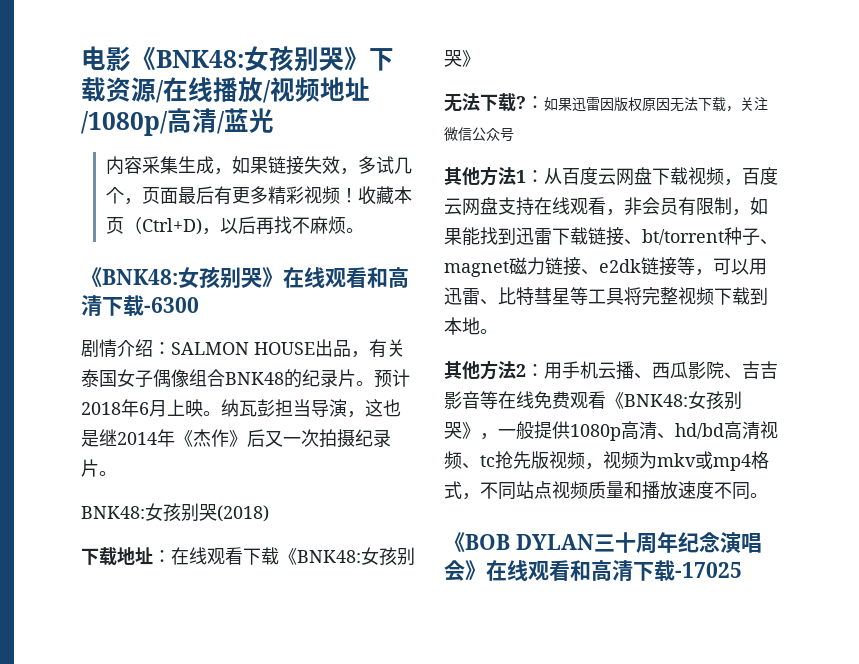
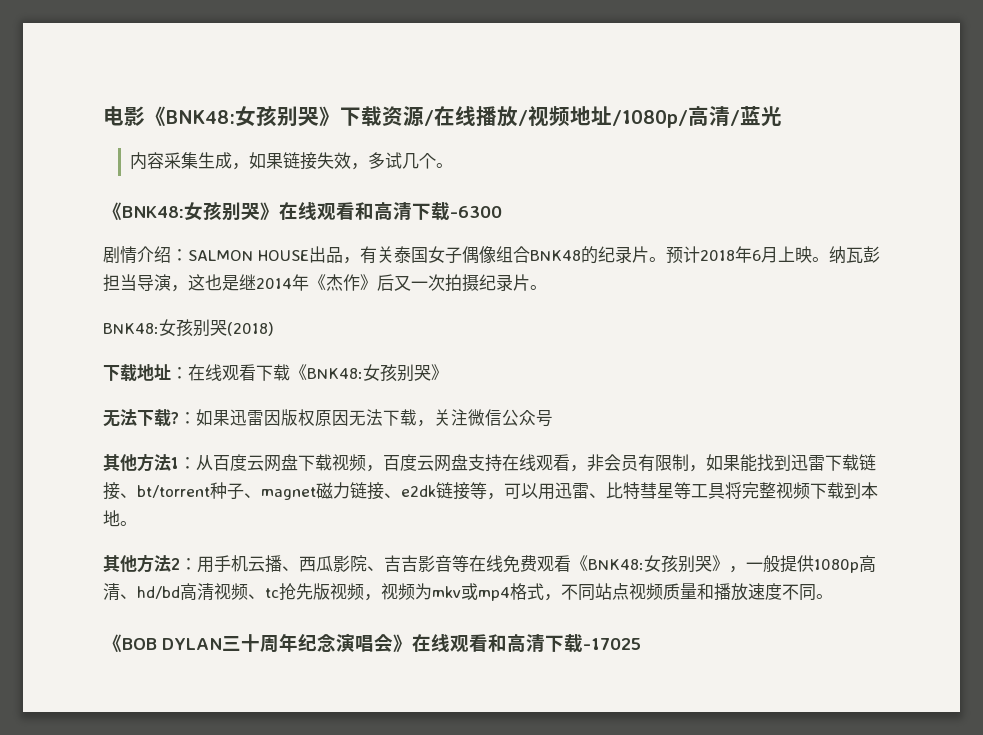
[124,186,413,205] [106,216,347,235] ，页面最后有更多精彩视频！收藏本页（Ctrl+D)，以后再找不麻烦 -> (437, 161) none

